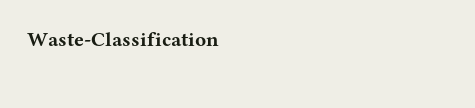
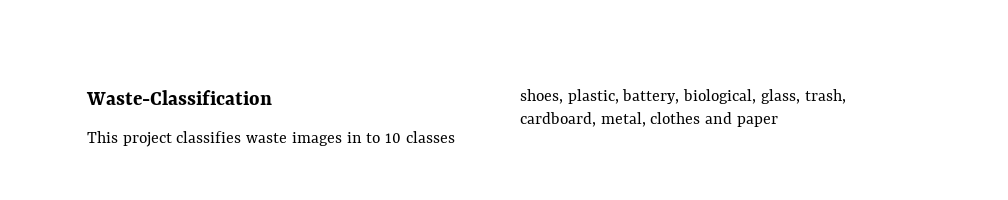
(219, 39) none -> [87,131,455,147] [520,89,846,104] [520,112,778,127] // This project classifies waste images in to 10 classes shoes, plastic, battery, biological, glass, trash, cardboard, metal, clothes and paper

